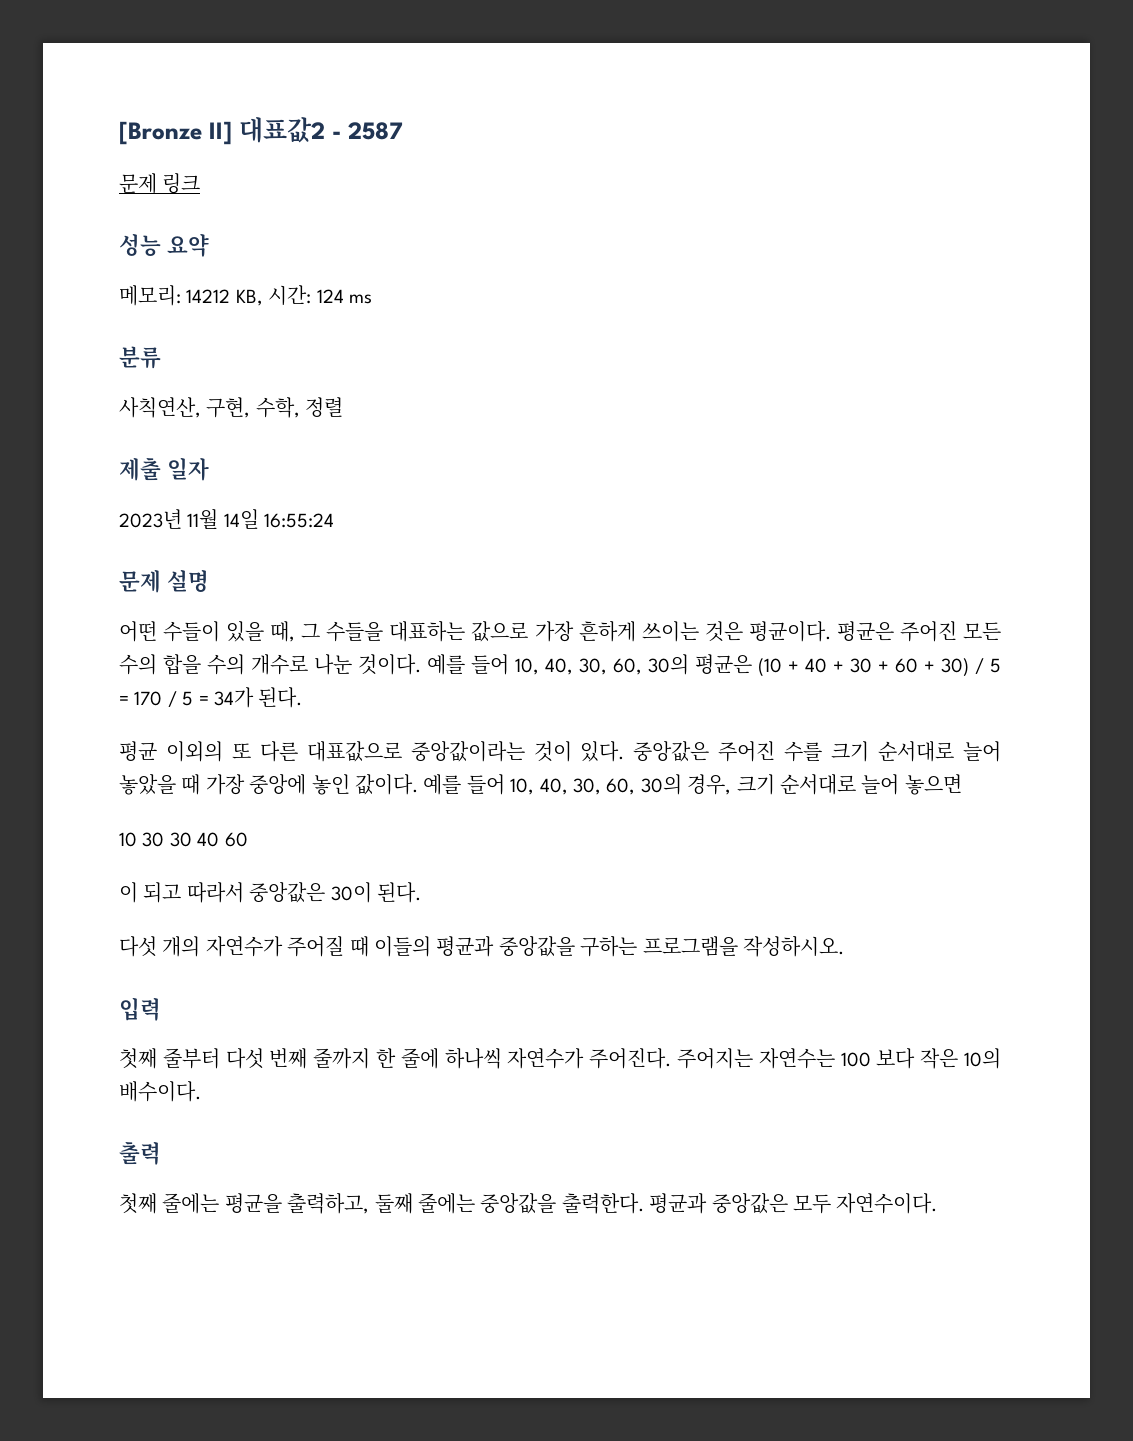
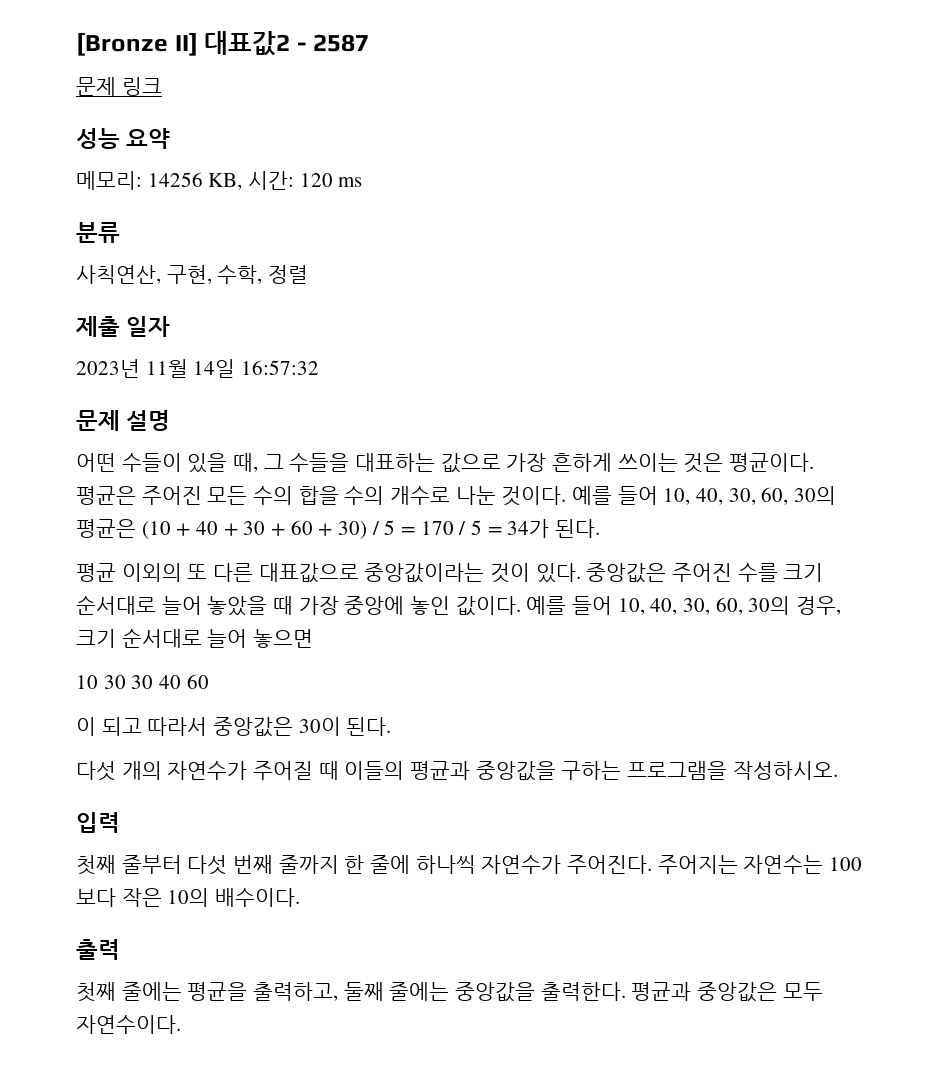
[186,289,231,303] 14212 -> [147,172,203,187] 14256
[316,289,344,303] 124 -> [299,173,333,187] 120
[264,513,335,528] 16:55:24 -> [241,360,320,375] 16:57:32

